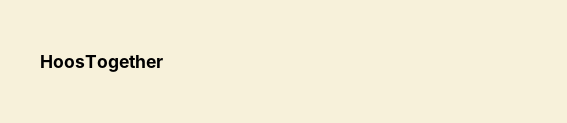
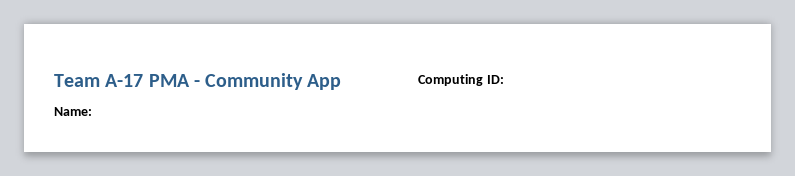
[40,55,163,72] HoosTogether -> [54,73,342,90] [54,107,92,116] [418,74,504,86] Team A-17 PMA - Community App // Name: // Computing ID:

